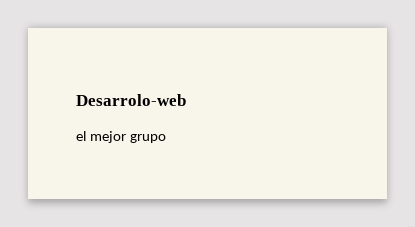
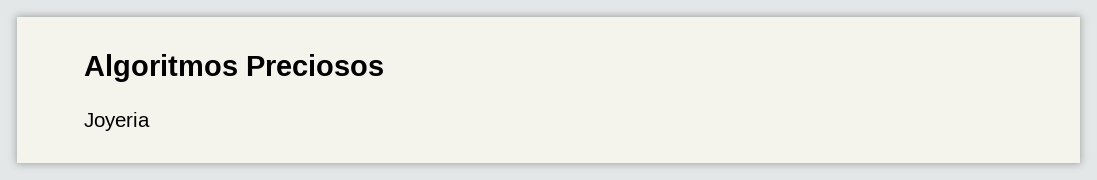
[76,94,186,106] [76,131,166,143] Desarrolo-web // el mejor grupo -> [84,54,384,82] [84,112,150,131] Algoritmos Preciosos // Joyeria

